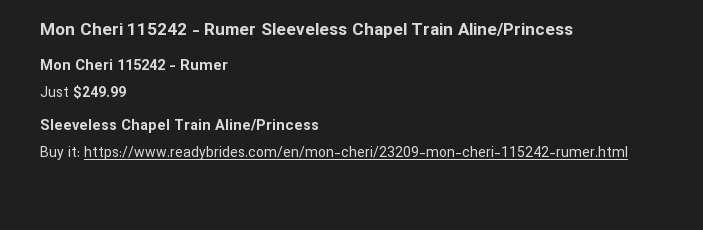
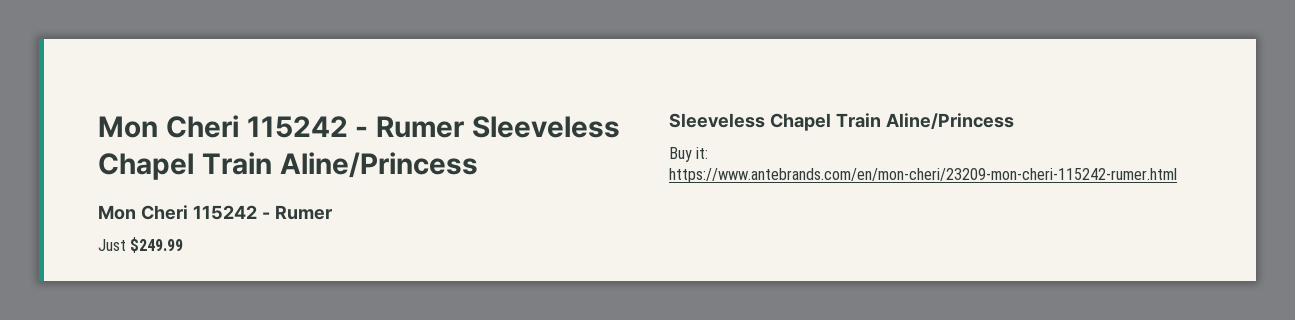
[84,146,628,160] https://www.readybrides.com/en/mon-cheri/23209-mon-cheri-115242-rumer.html -> [669,168,1177,183] https://www.antebrands.com/en/mon-cheri/23209-mon-cheri-115242-rumer.html

